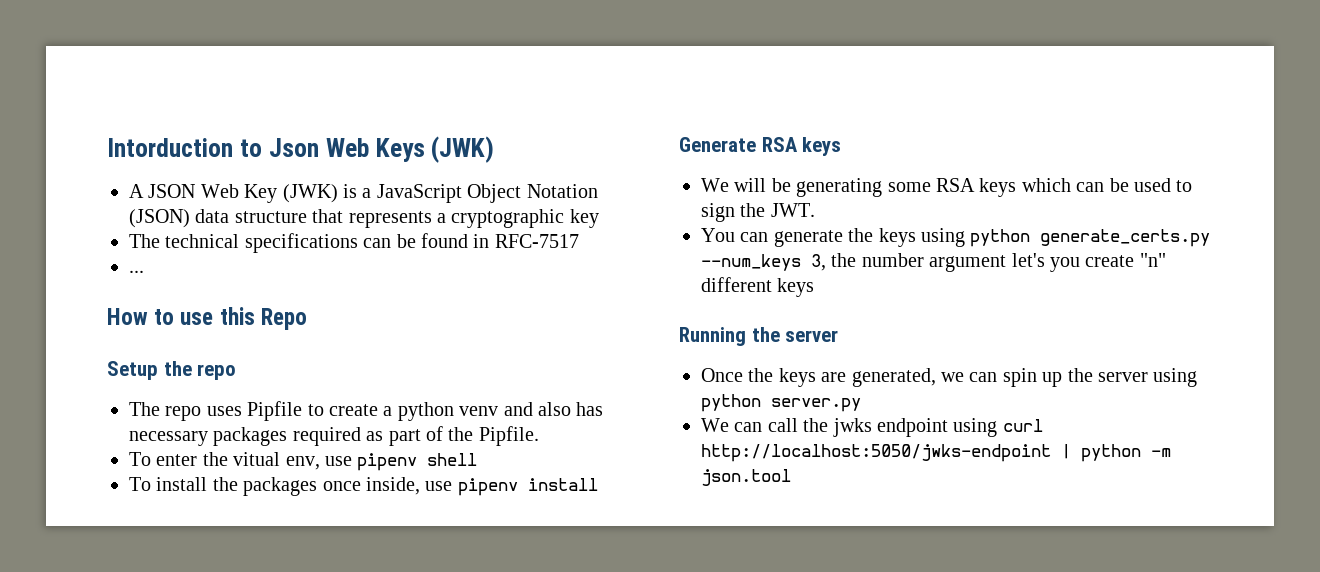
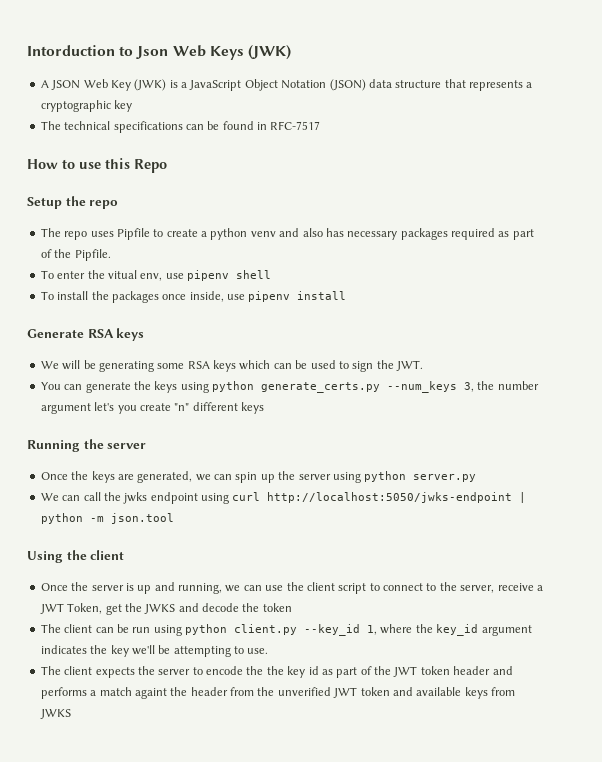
[129,270,144,273] // ... -> (321, 125) none
(791, 477) none -> [27,550,125,563] [40,582,543,594] [39,603,292,615] [40,624,532,636] [40,645,269,657] [40,666,513,678] [40,687,515,699] [39,709,71,719] // Using the client // Once the server is up and running, we can use the client script to connect to the server, receive a JWT Token, get the JWKS and decode the token // The client can be run using python client.py --key_id 1, where the key_id argument indicates the key we'll be attempting to use. // The client expects the server to encode the the key id as part of the JWT token header and performs a match againt the header from the unverified JWT token and available keys from JWKS

